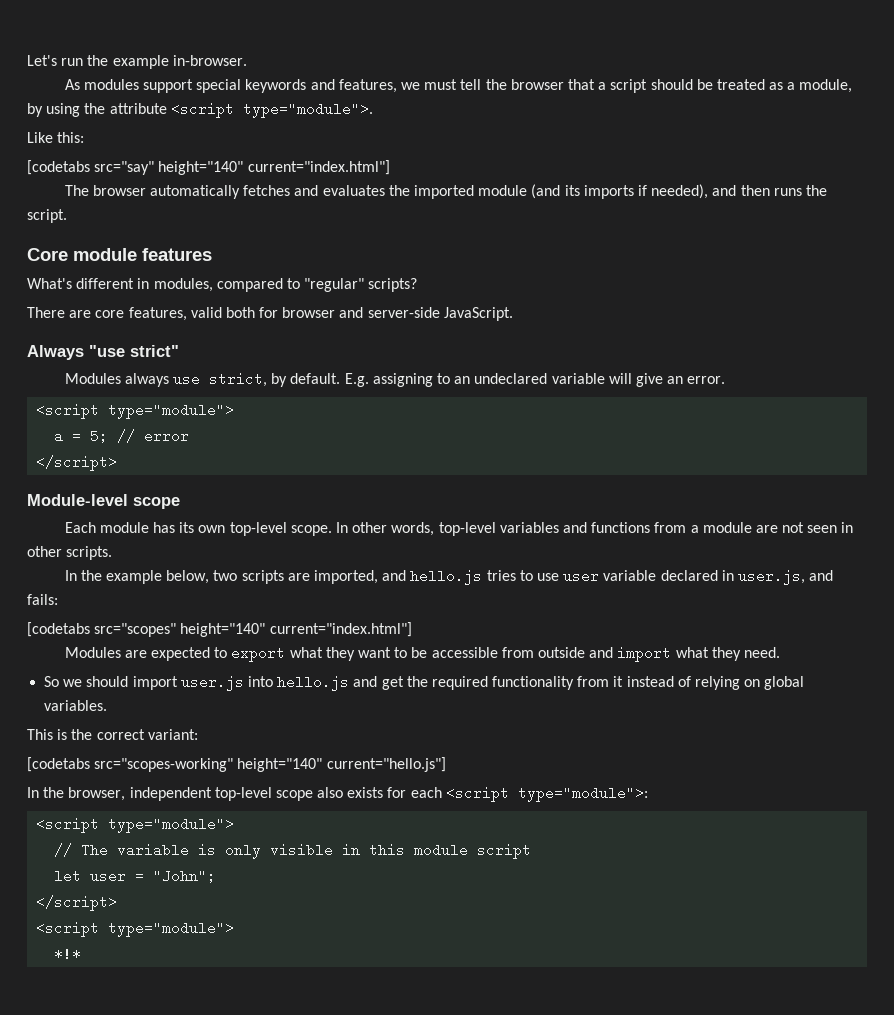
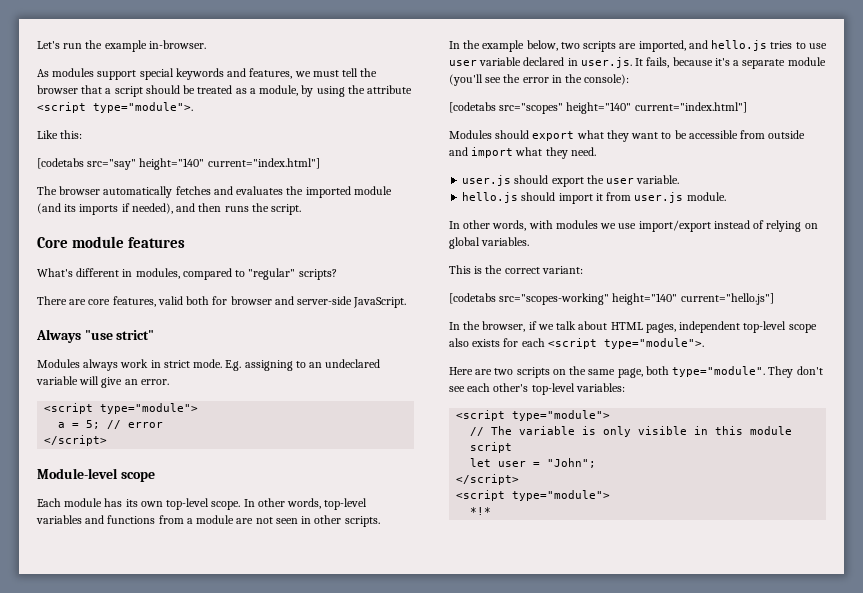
[173,372,341,387] use strict, by default. -> [120,359,223,368] work in strict mode.
[737,569,834,585] [27,594,58,605] user.js, and fails: -> [580,57,826,69] [449,74,630,86] user.js. It fails, because it's a separate module (you'll see the error in the console):
[124,647,228,661] are expected to -> [495,130,530,139] should
[44,675,624,691] So we should import user.js into hello.js and get the required functionality from it -> [462,175,680,187] [462,192,726,204] [449,220,711,232] user.js should export the user variable. // hello.js should import it from user.js module. // In other words, with modules we use import/export
(126, 794) none -> [528,321,676,333] if we talk about HTML pages,
[517,786,648,802] type="module">: -> [603,338,704,349] [449,366,823,378] [449,383,625,395] type="module">. // Here are two scripts on the same page, both type="module". They don't see each other's top-level variables:

